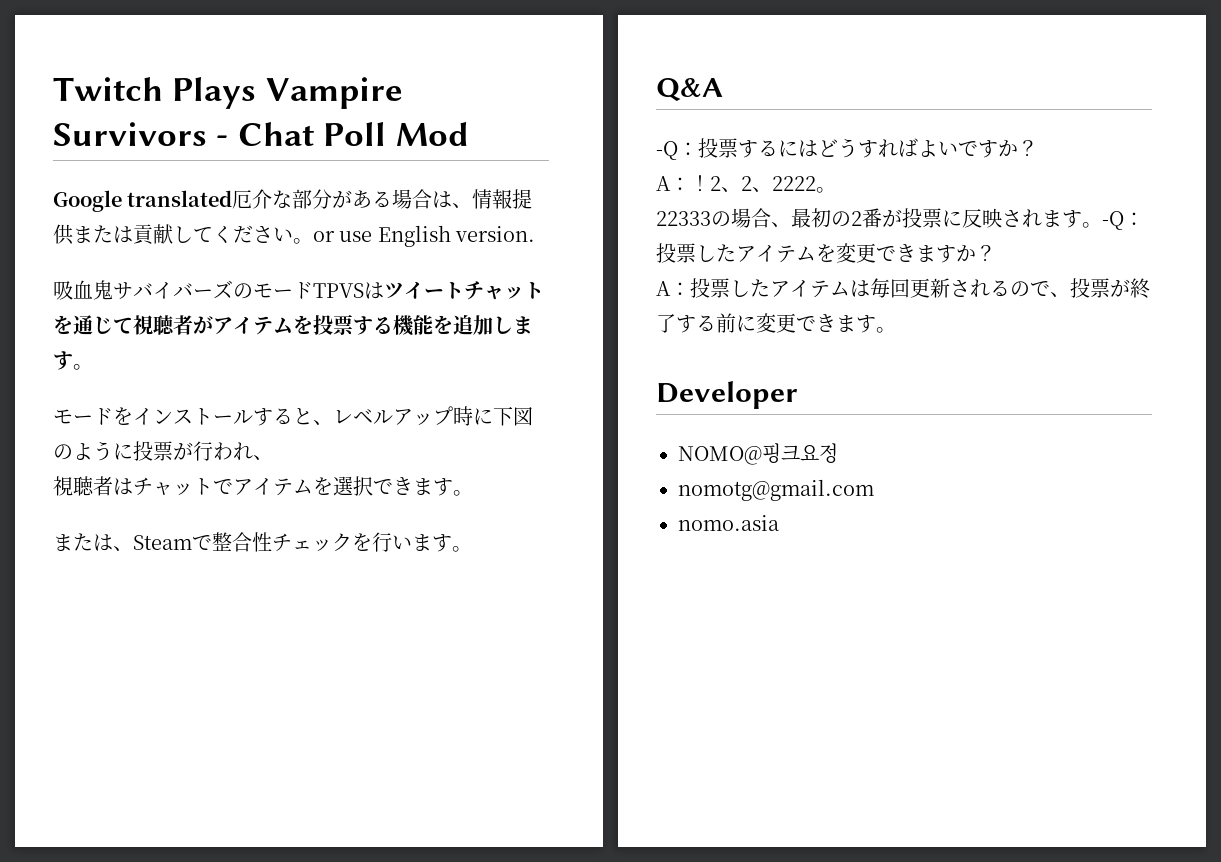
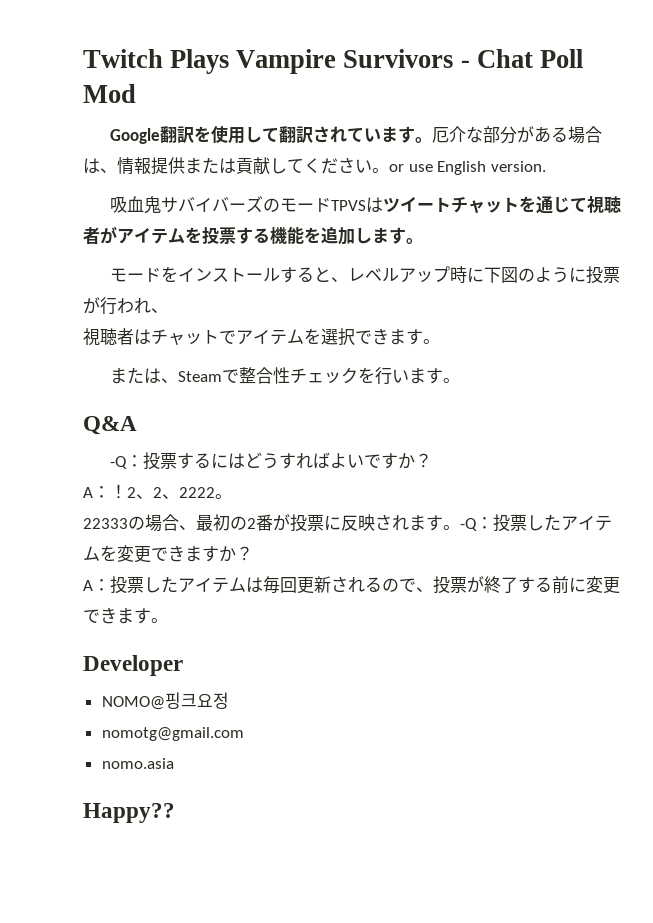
[127,190,233,207] translated -> [159,126,432,144] 翻訳を使用して翻訳されています。
(779, 523) none -> [83,803,175,823] // Happy??

